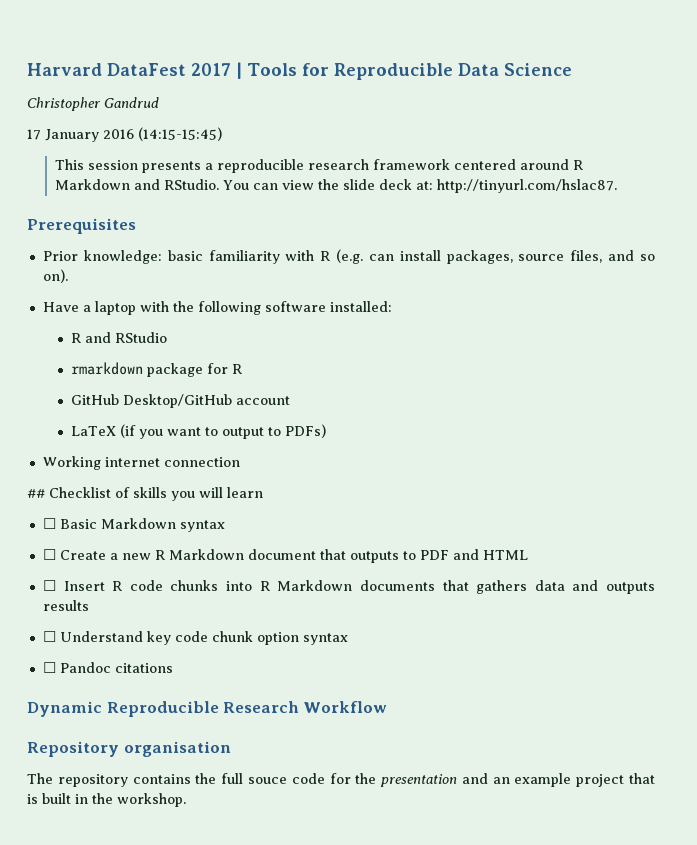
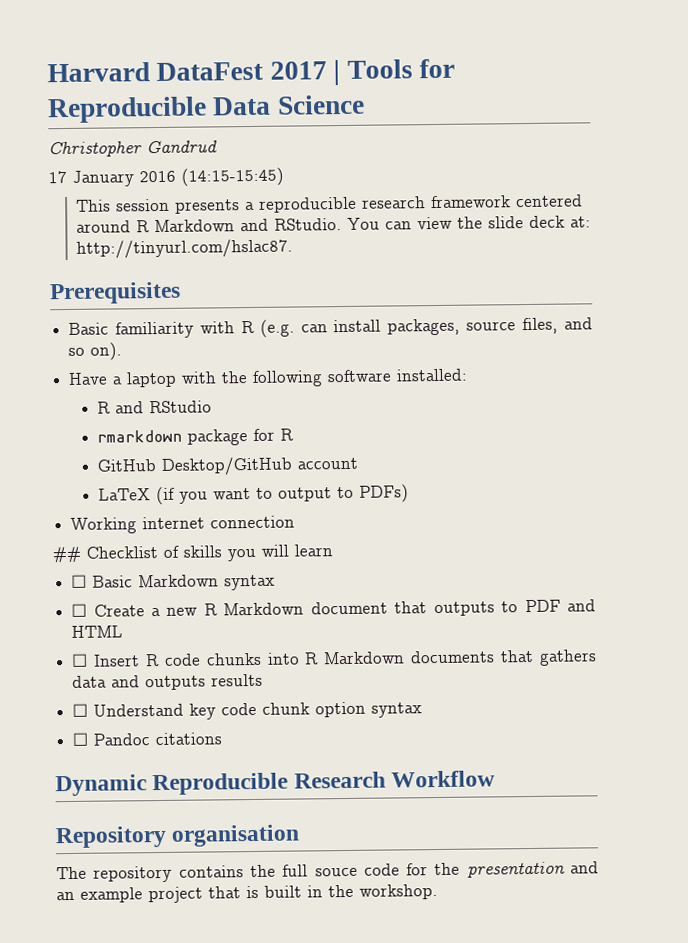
[42,250,203,264] Prior knowledge: basic -> [68,322,110,335] Basic

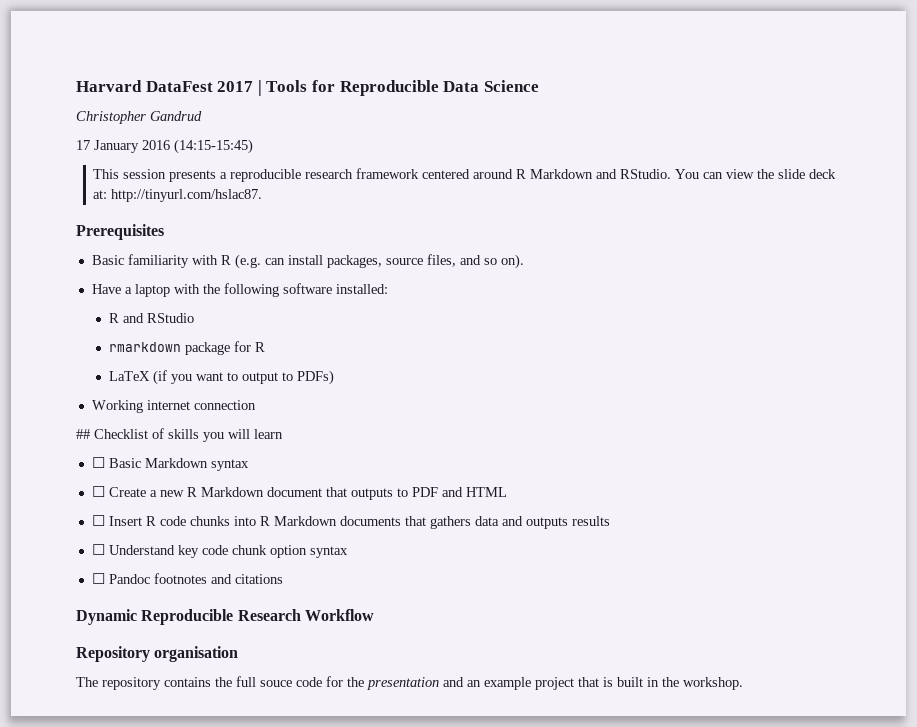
[96,456,358,476] // GitHub Desktop/GitHub account -> (266, 347) none
(151, 739) none -> [153,573,232,584] footnotes and

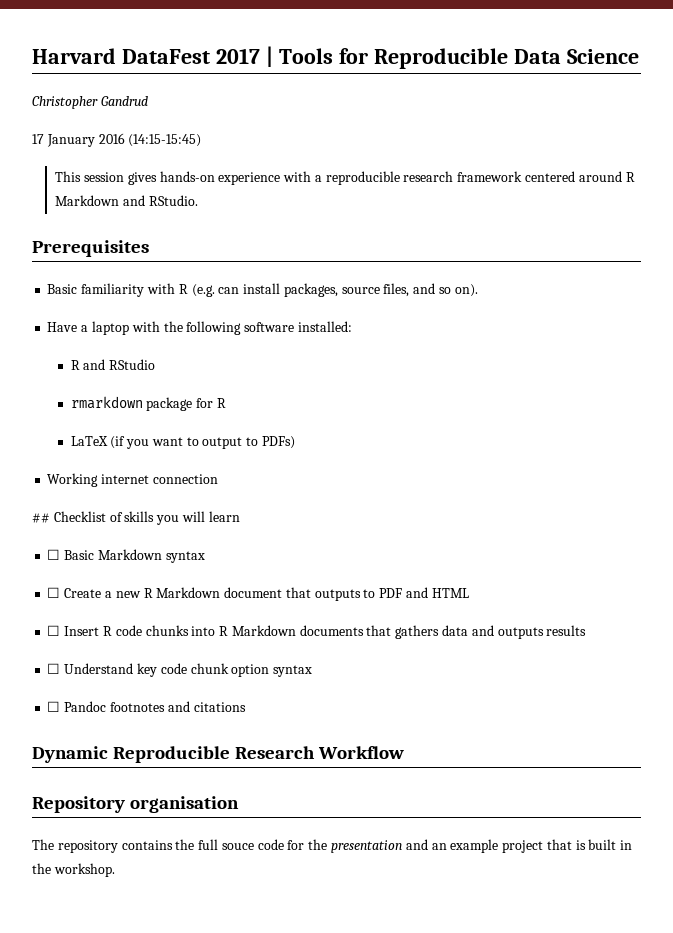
[169,170,217,182] presents -> [127,171,312,185] gives hands-on experience with
[675,169,837,179] [93,189,263,202] You can view the slide deck at: http://tinyurl.com/hslac87. -> (198, 200) none

